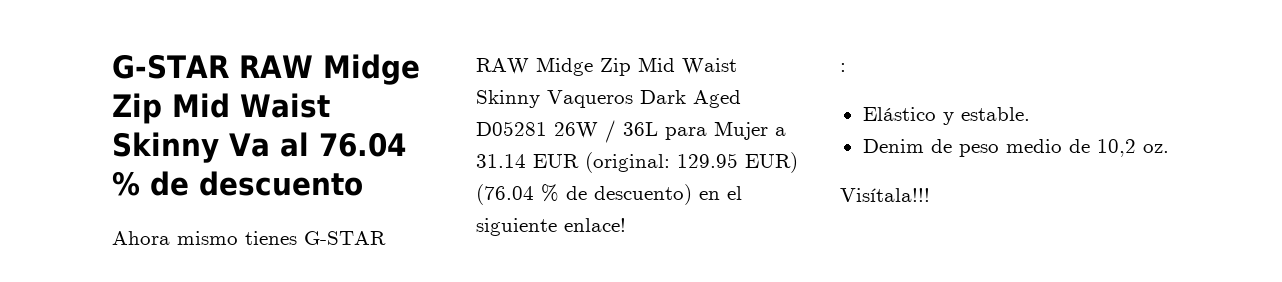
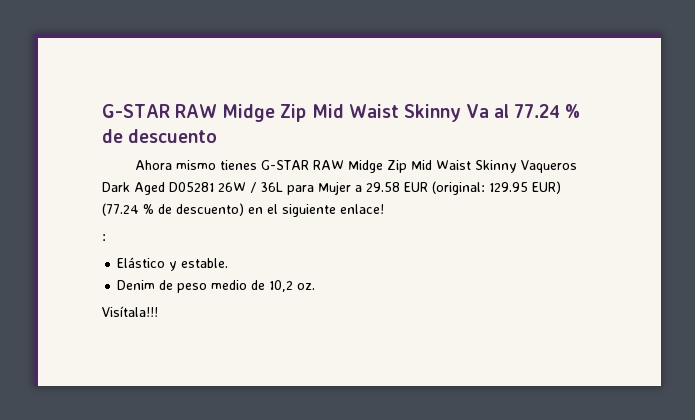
[318,132,406,157] 76.04 -> [514,104,561,118] 77.24
[476,154,526,168] 31.14 -> [366,182,400,192] 29.58
[476,184,534,205] (76.04 -> [102,203,139,216] (77.24

